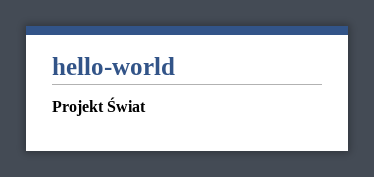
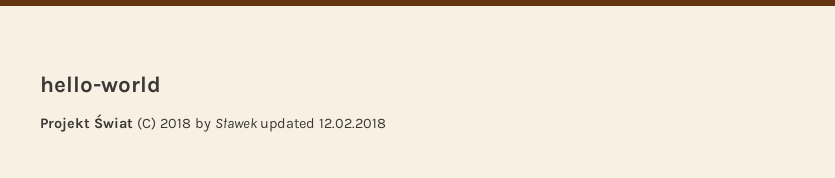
(147, 104) none -> [136,117,387,132] (C) 2018 by Sławek updated 12.02.2018

